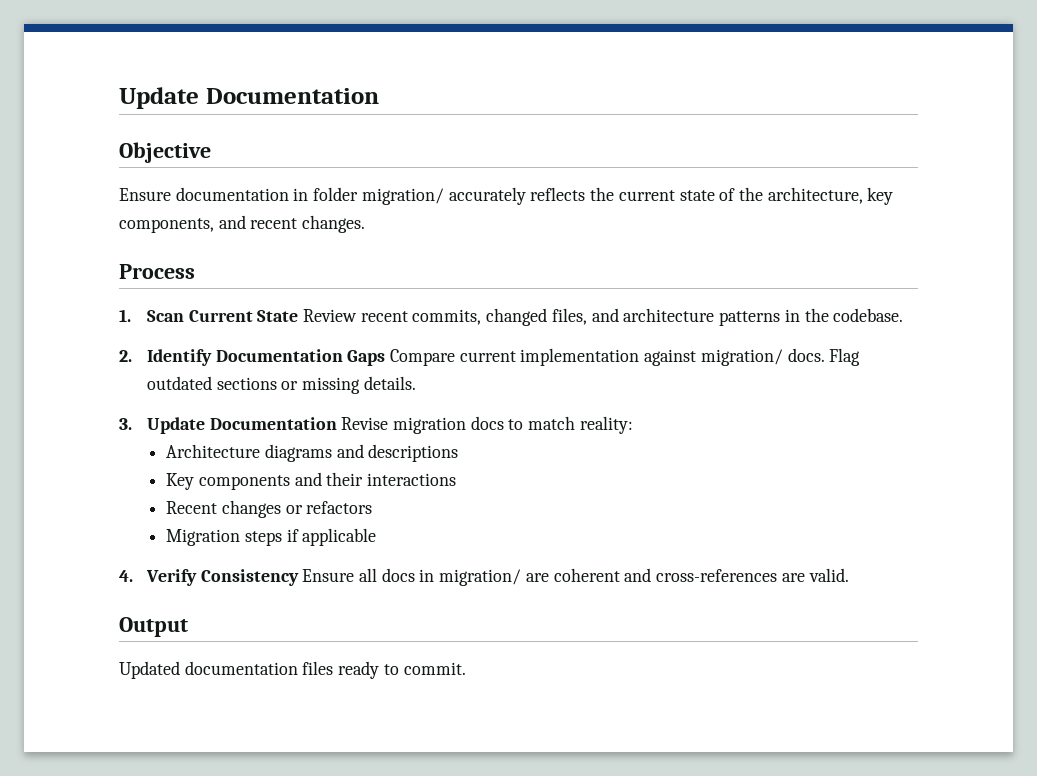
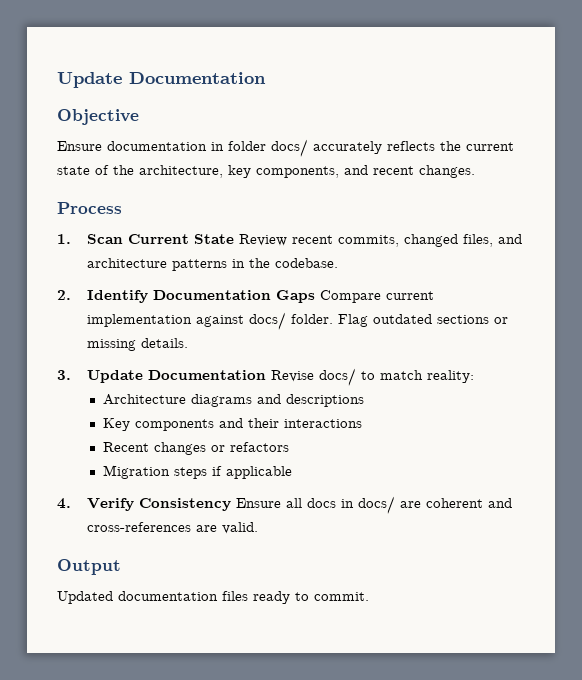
[361,188,444,205] migration/ -> [271,139,308,157] docs/
[700,348,825,366] migration/ docs. -> [248,312,333,330] docs/ folder.
[392,416,504,434] migration docs -> [318,368,356,386] docs/
[439,569,522,586] migration/ -> [357,496,395,514] docs/

